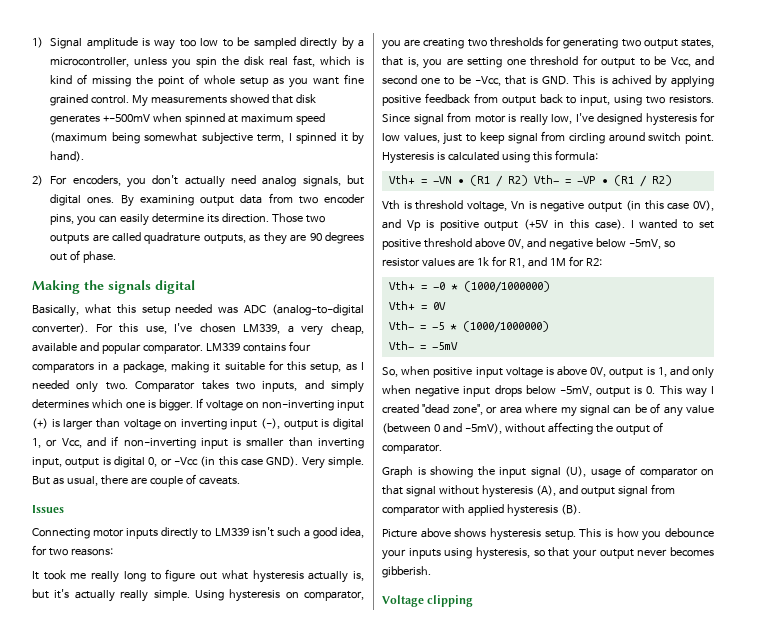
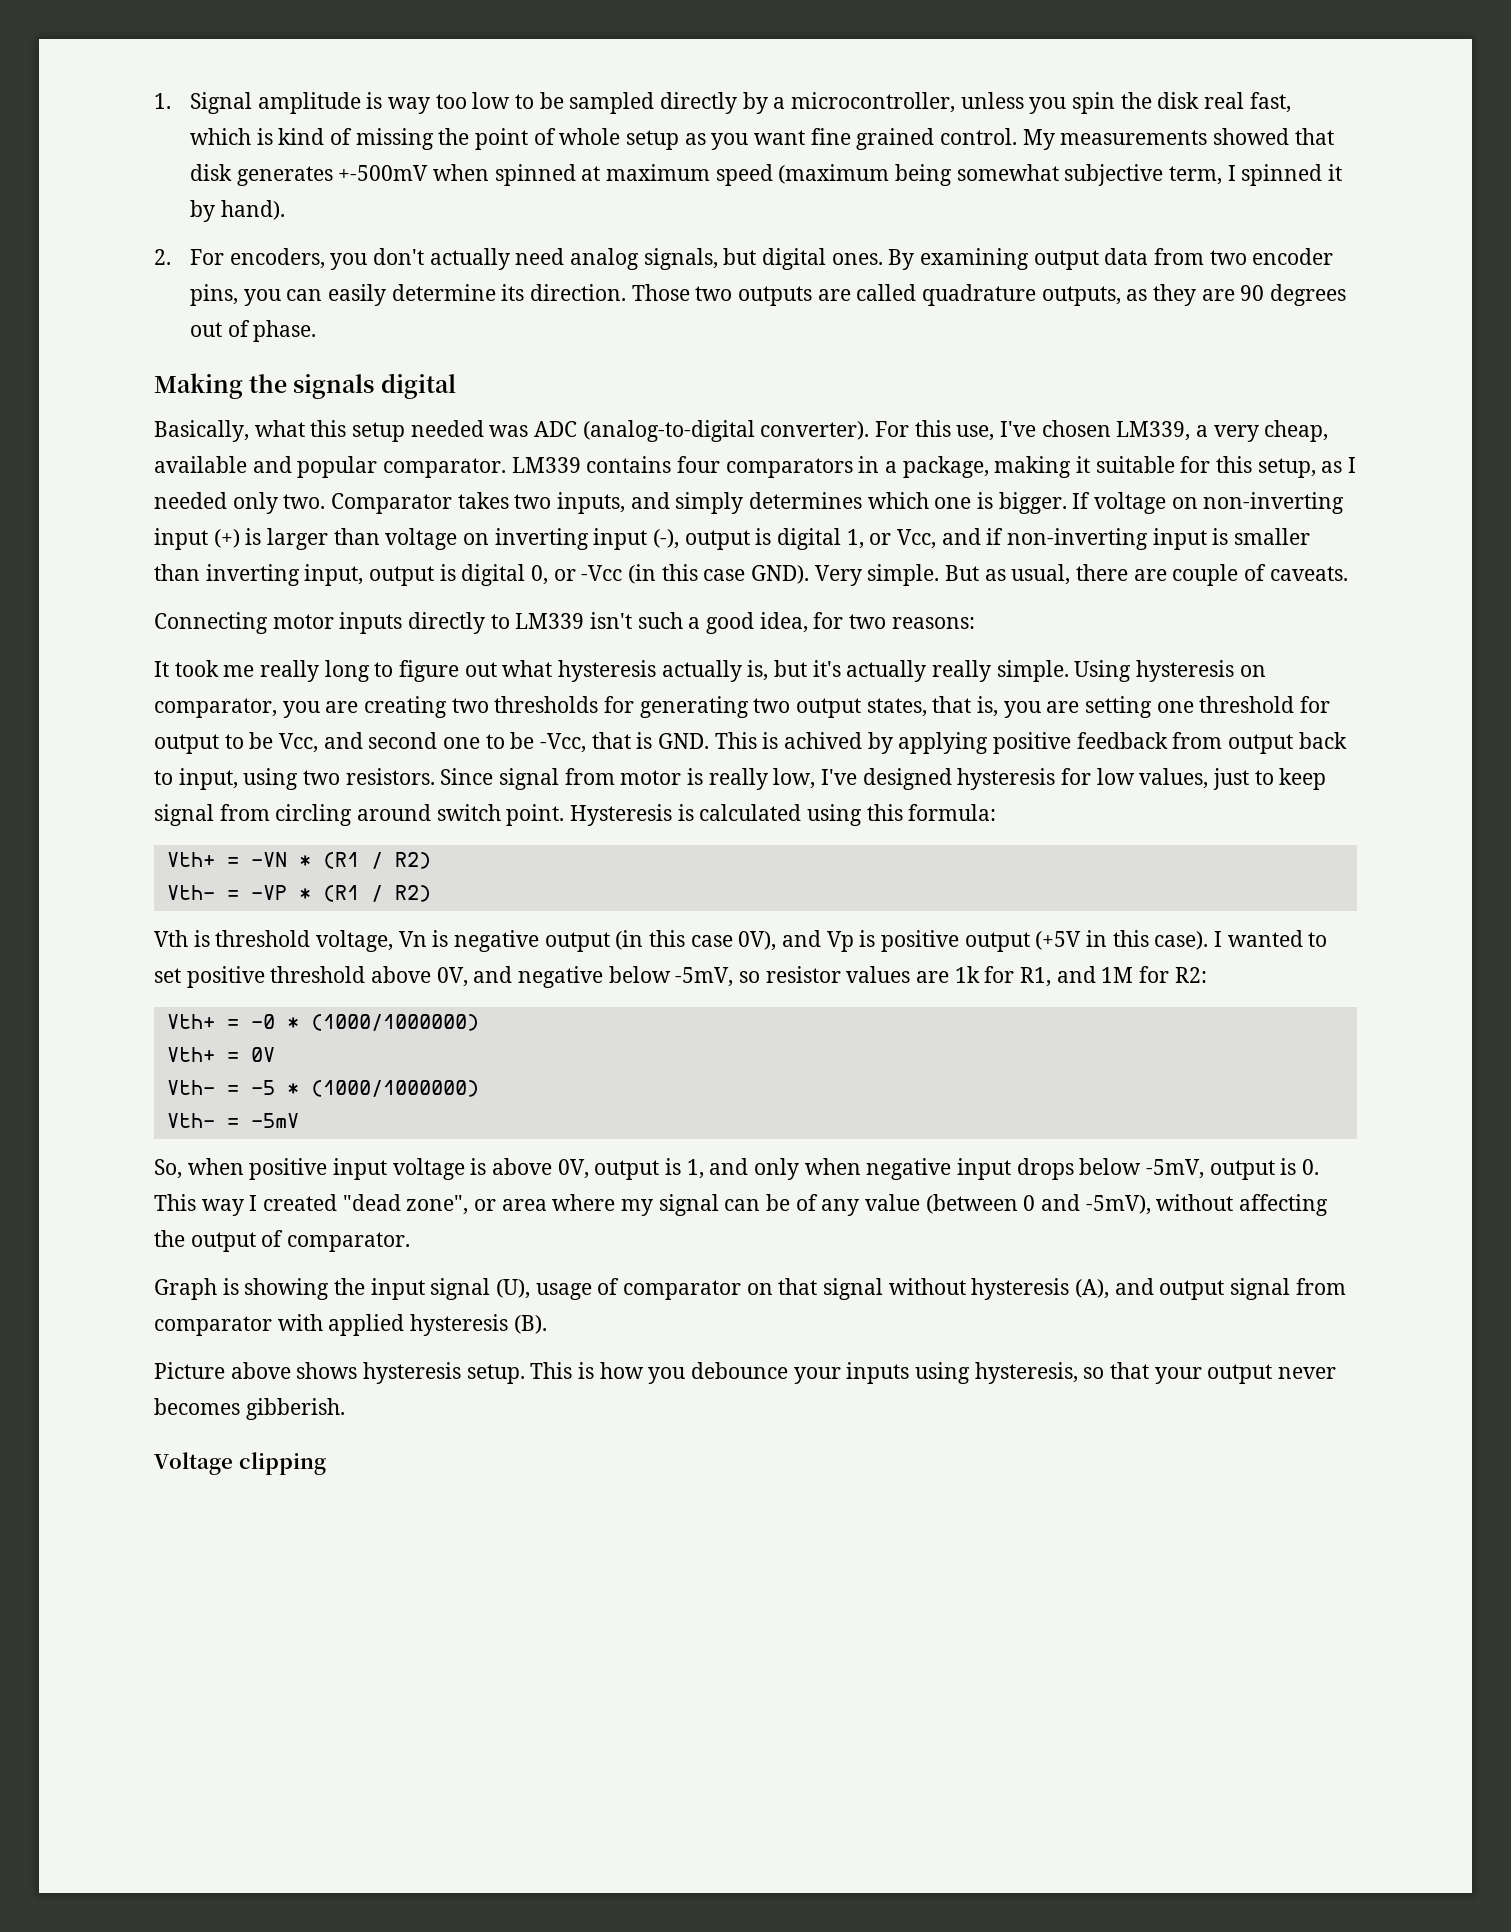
[32,37,43,48] 1) -> [154,93,171,109] 1.
[32,175,43,186] 2) -> [154,249,171,265] 2.
[32,505,64,513] // Issues -> (1348, 573) none
[457,175,528,187] ∙ (R1 / R2) -> [298,852,431,869] * (R1 / R2) //
[601,179,608,184] ∙ -> [298,888,311,900] *

